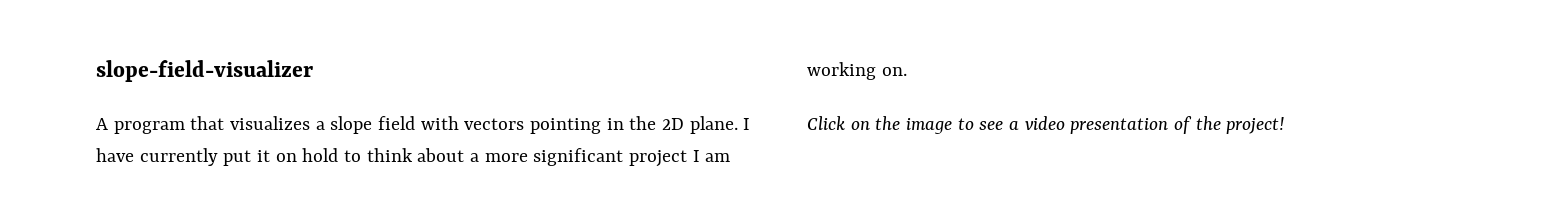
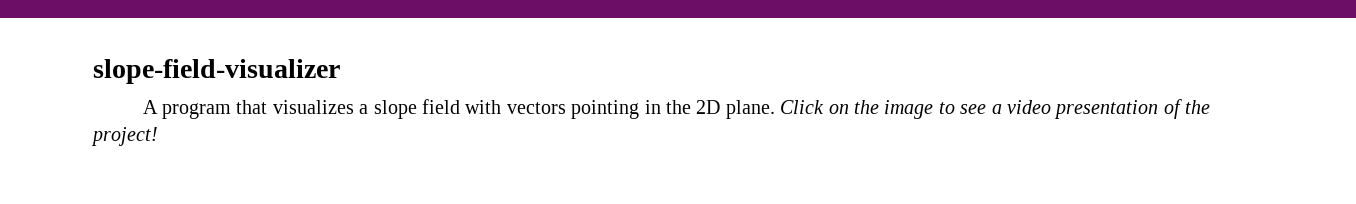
[743,118,751,130] [96,148,731,167] [807,62,907,80] I have currently put it on hold to think about a more significant project I am working on. // -> (775, 109) none

